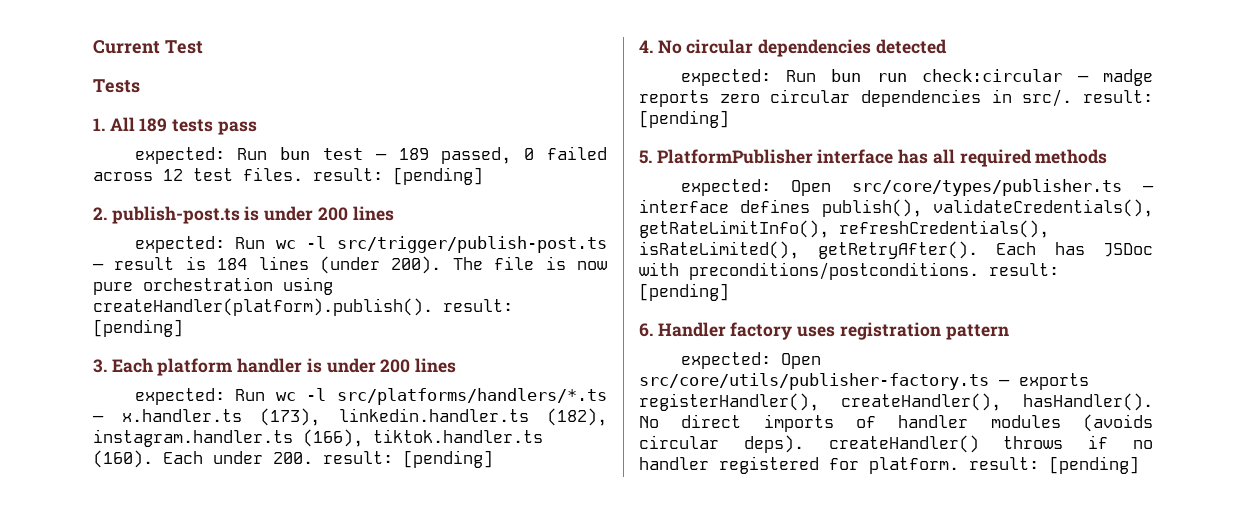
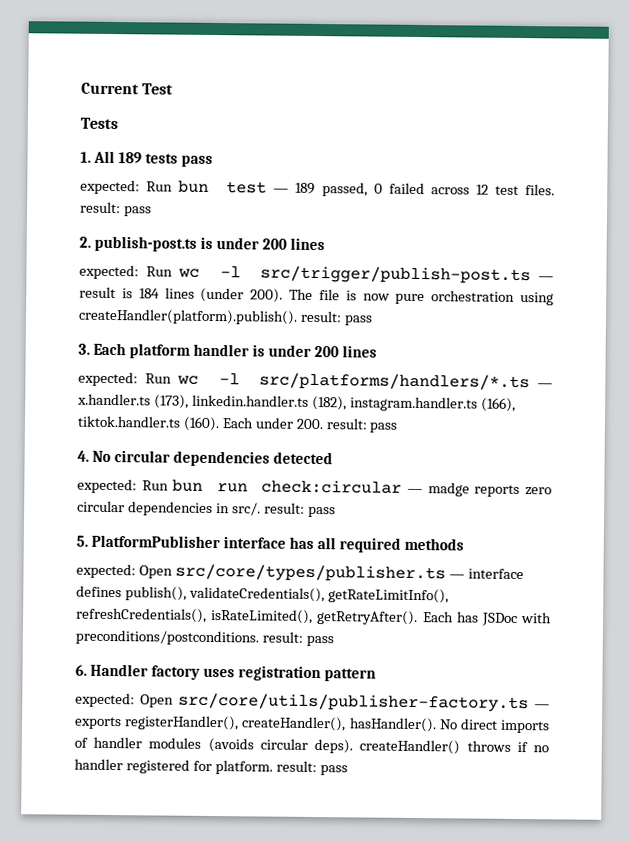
[393,167,483,185] [pending] -> [122,206,152,217] pass
[93,319,183,337] [pending] -> [343,315,373,326] pass
[403,450,493,468] [pending] -> [369,422,398,433] pass
[639,110,729,128] [pending] -> [307,506,336,518] pass
[639,283,729,301] [pending] -> [305,635,334,647] pass
[1049,456,1139,474] [pending] -> [319,765,348,776] pass

